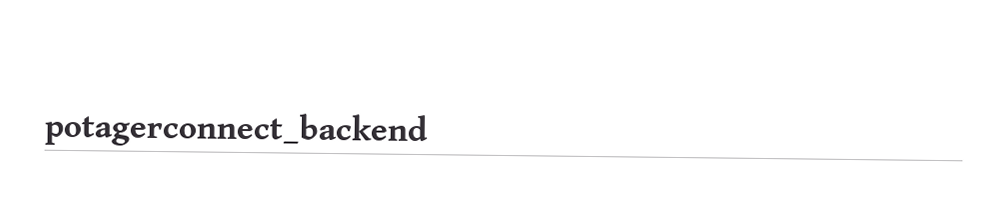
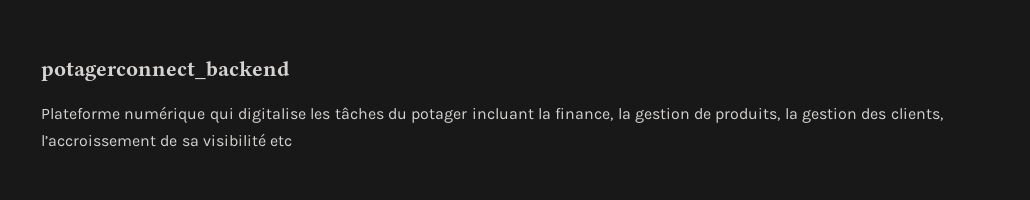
(428, 130) none -> [41,106,943,123] [41,133,293,147] // Plateforme numérique qui digitalise les tâches du potager incluant la finance, la gestion de produits, la gestion des clients, l’accroissement de sa visibilité etc

